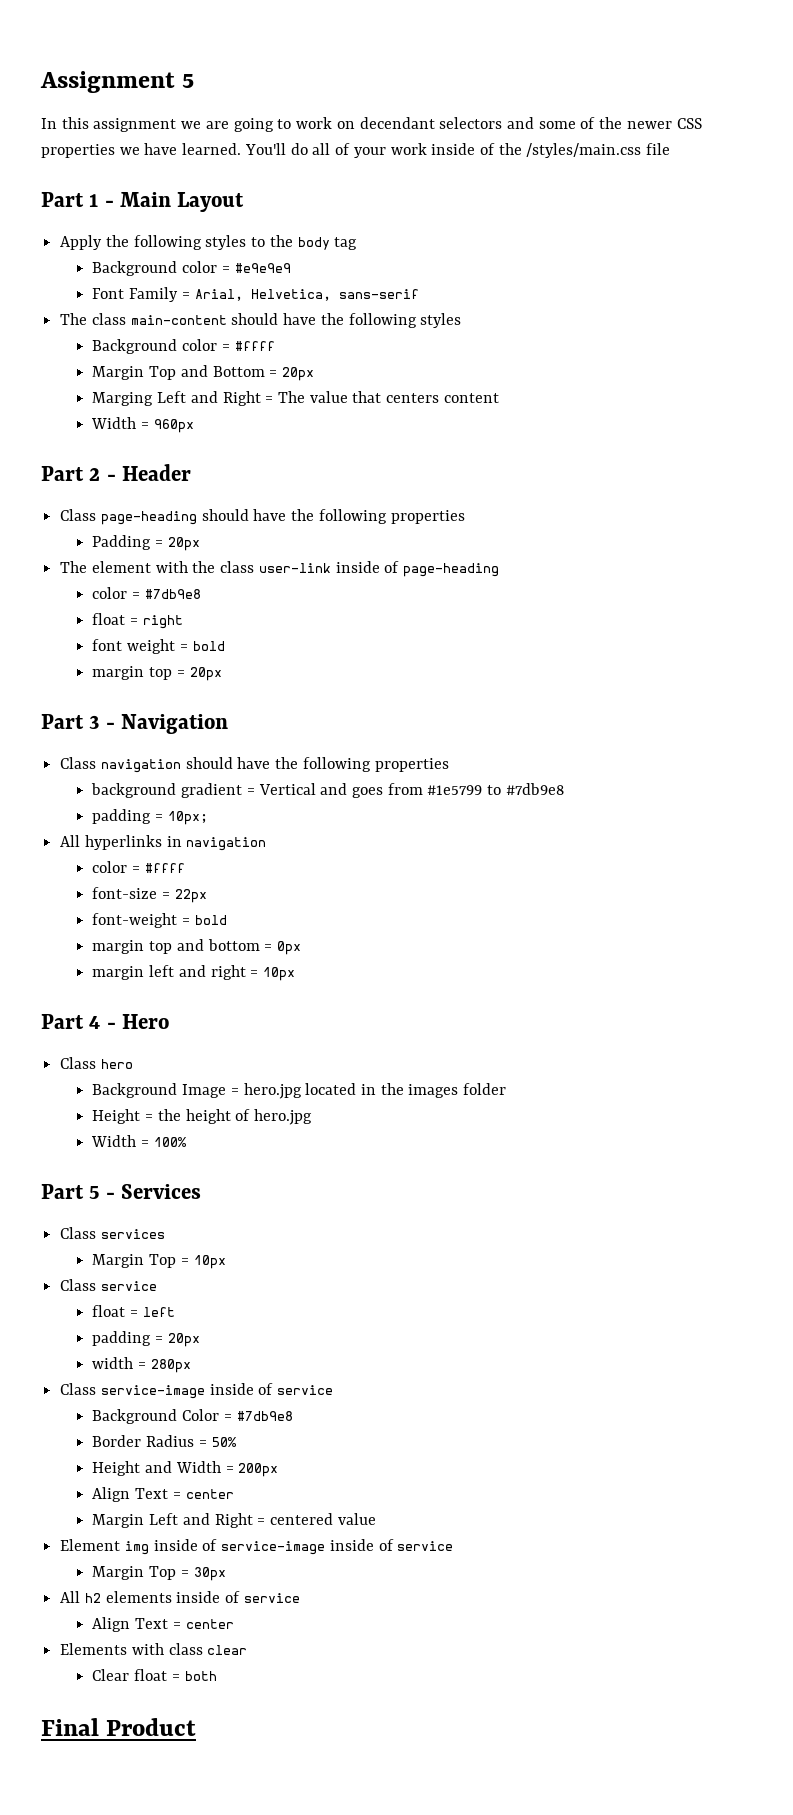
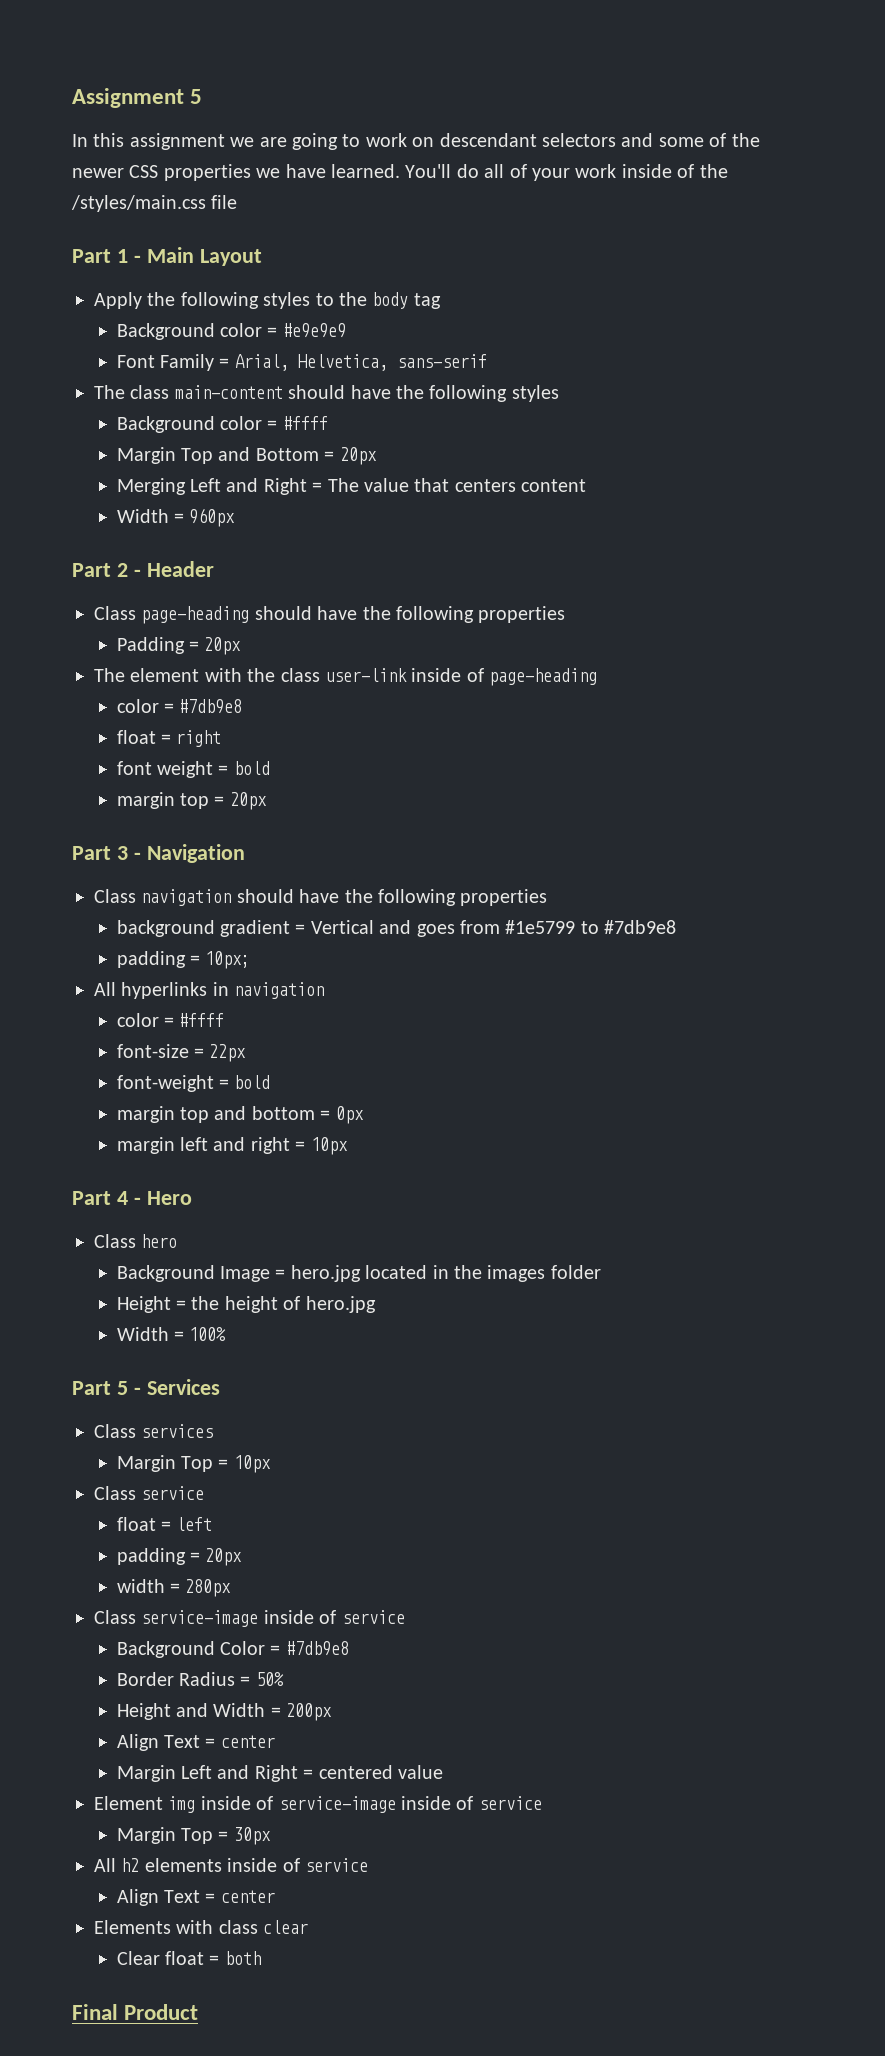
[359,117,435,129] decendant -> [439,133,537,147] descendant
[92,392,154,406] Marging -> [116,478,186,495] Merging

